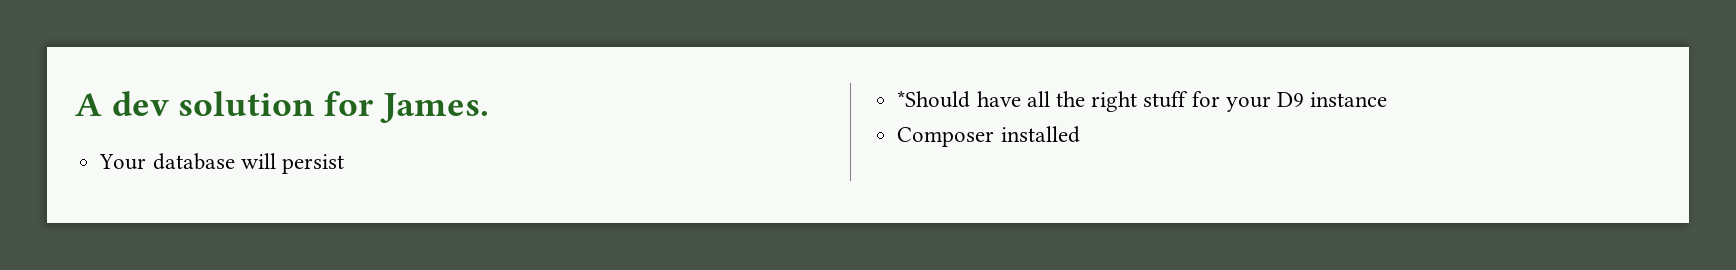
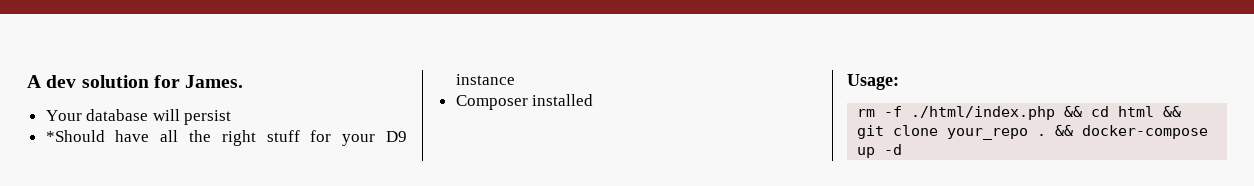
(1080, 134) none -> [847,74,899,90] [857,106,1182,120] [857,125,1209,140] [857,144,903,158] // Usage: // rm -f ./html/index.php && cd html && git clone your_repo . && docker-compose up -d

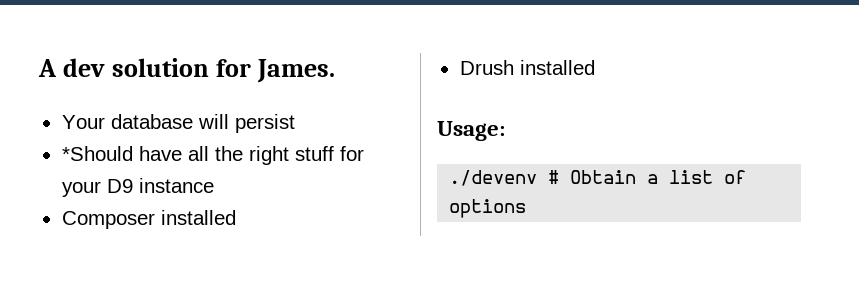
(594, 100) none -> [459,60,595,75] // Drush installed
[857,106,1182,120] [857,125,1209,140] [857,144,903,158] rm -f ./html/index.php && cd html && git clone your_repo . && docker-compose up -d -> [449,170,747,186] [449,199,527,218] ./devenv # Obtain a list of options

